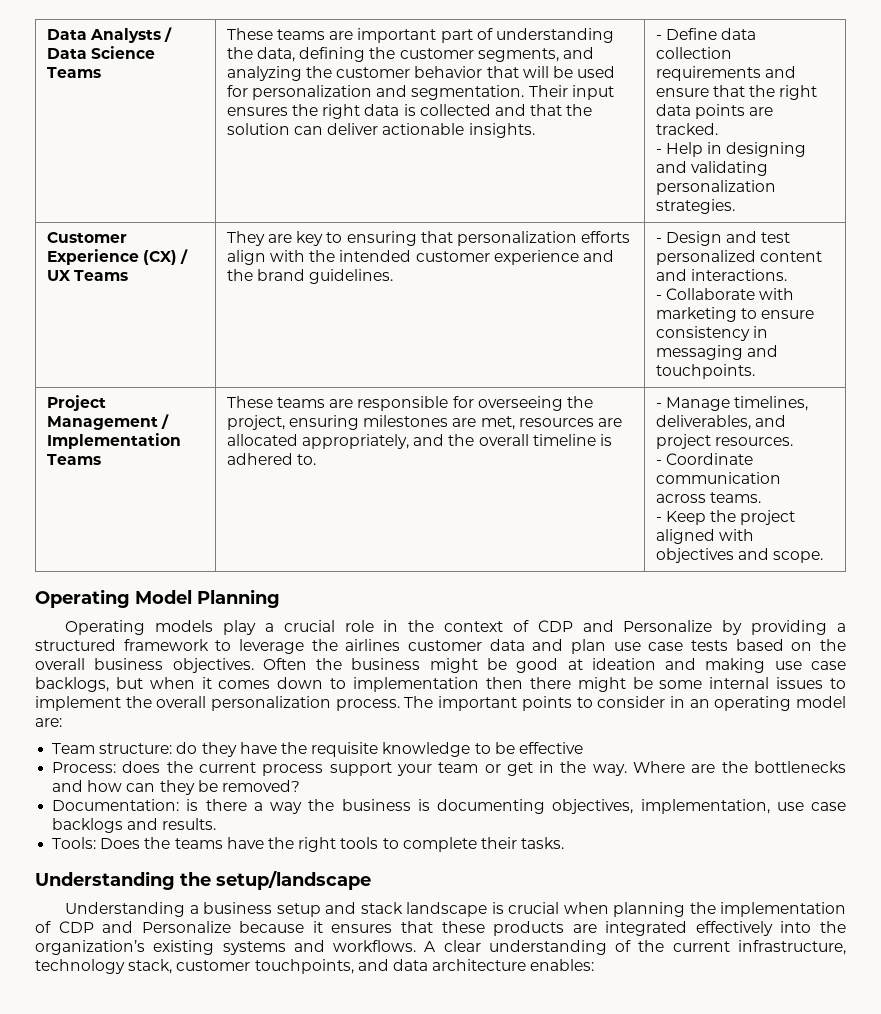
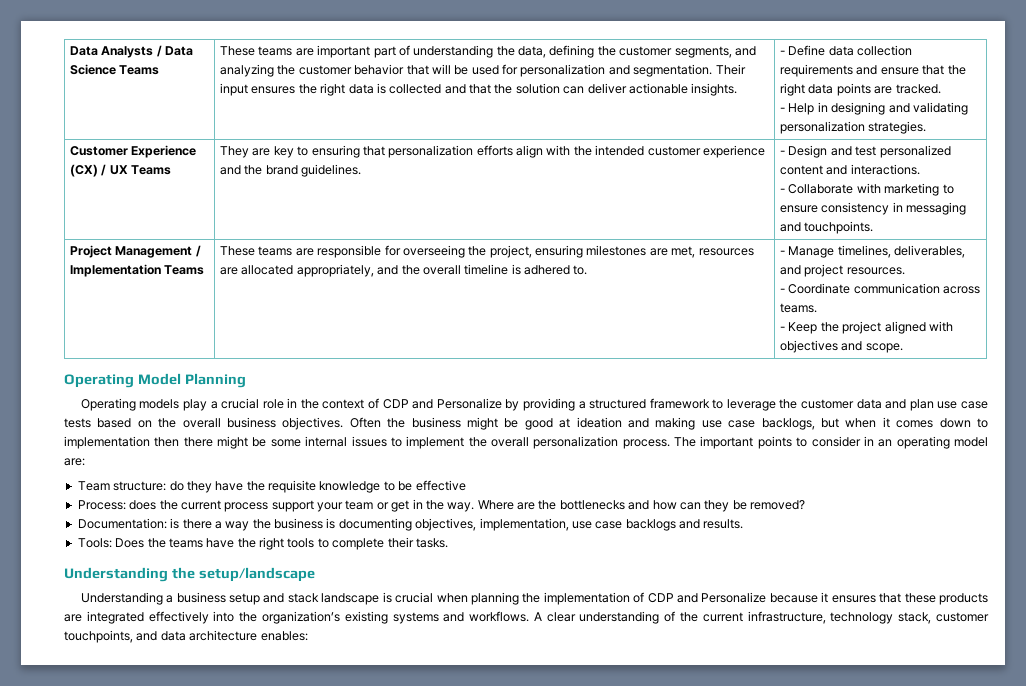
[345,639,401,651] airlines -> (798, 404) none

